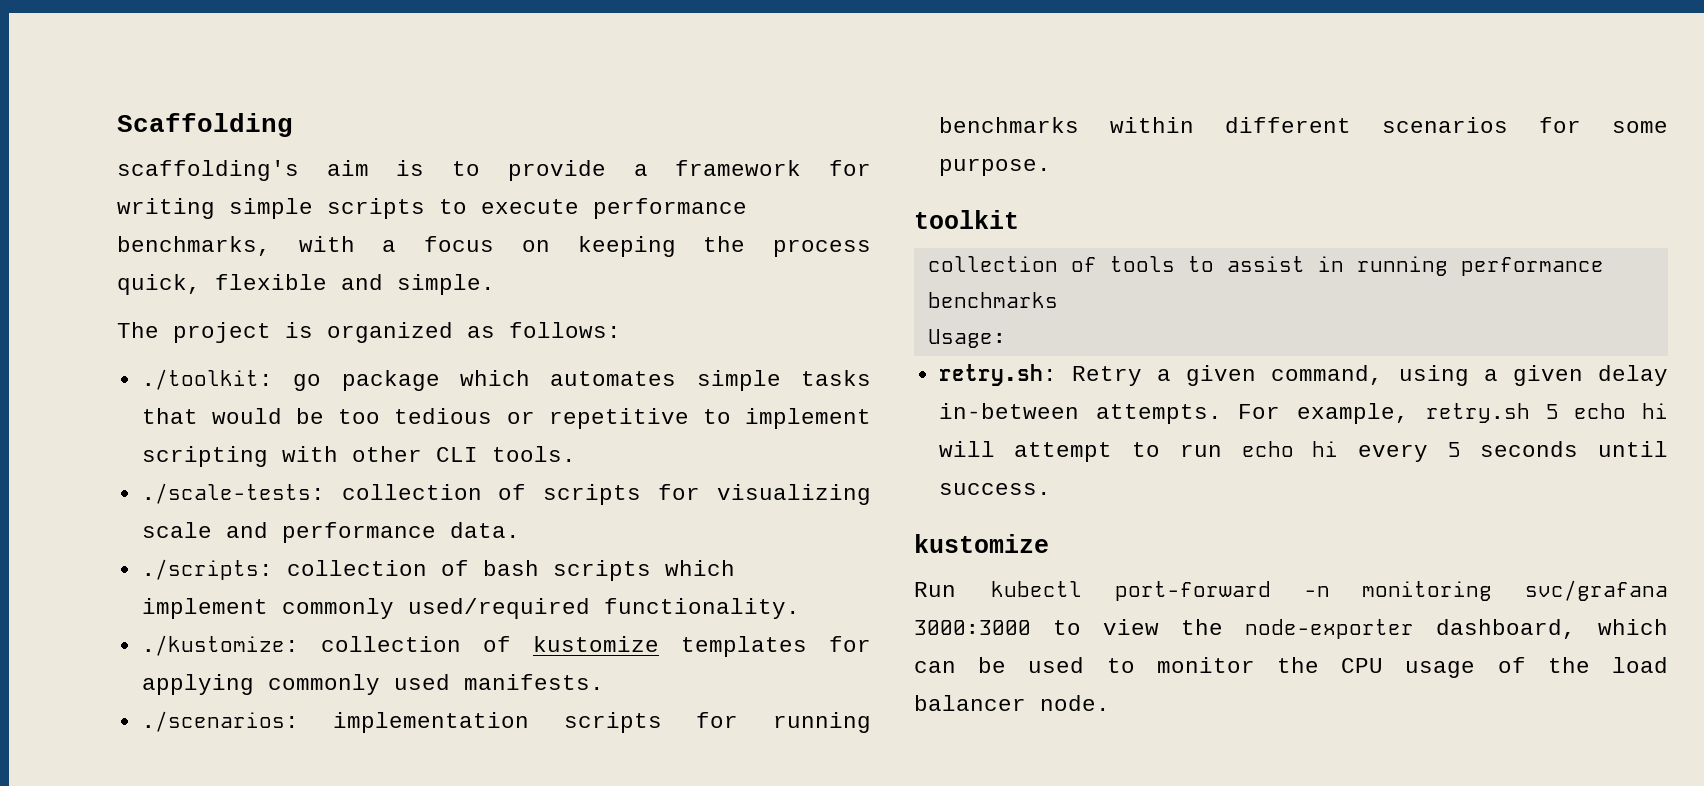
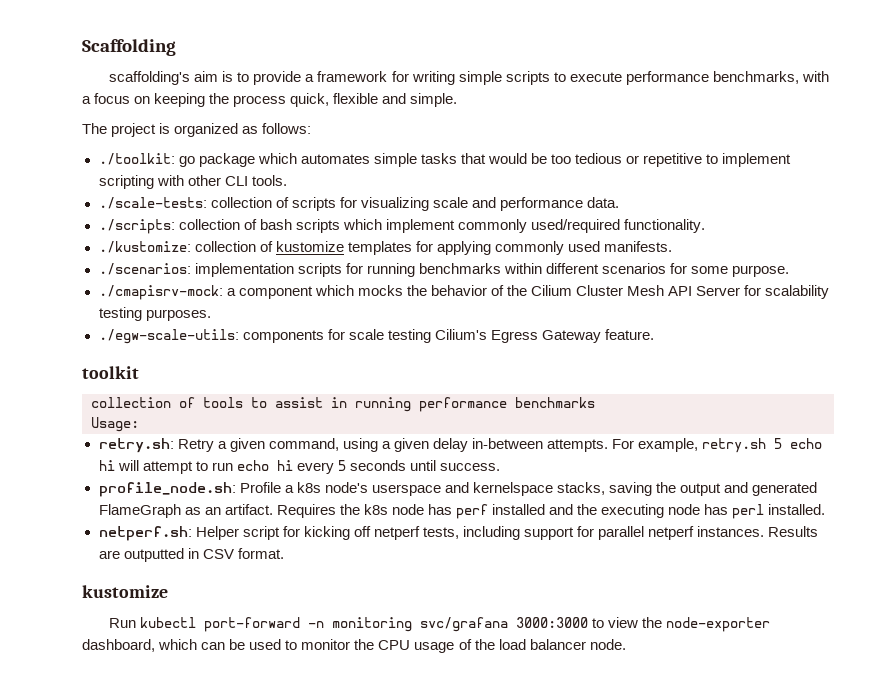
(1051, 167) none -> [98,285,830,300] [98,307,211,321] [98,329,654,344] // ./cmapisrv-mock: a component which mocks the behavior of the Cilium Cluster Mesh API Server for scalability testing purposes. // ./egw-scale-utils: components for scale testing Cilium's Egress Gateway feature.
(1051, 489) none -> [98,482,818,497] [98,504,826,519] [98,526,819,541] [98,548,284,562] // profile_node.sh: Profile a k8s node's userspace and kernelspace stacks, saving the output and generated FlameGraph as an artifact. Requires the k8s node has perf installed and the executing node has perl installed. // netperf.sh: Helper script for kicking off netperf tests, including support for parallel netperf instances. Results are outputted in CSV format.

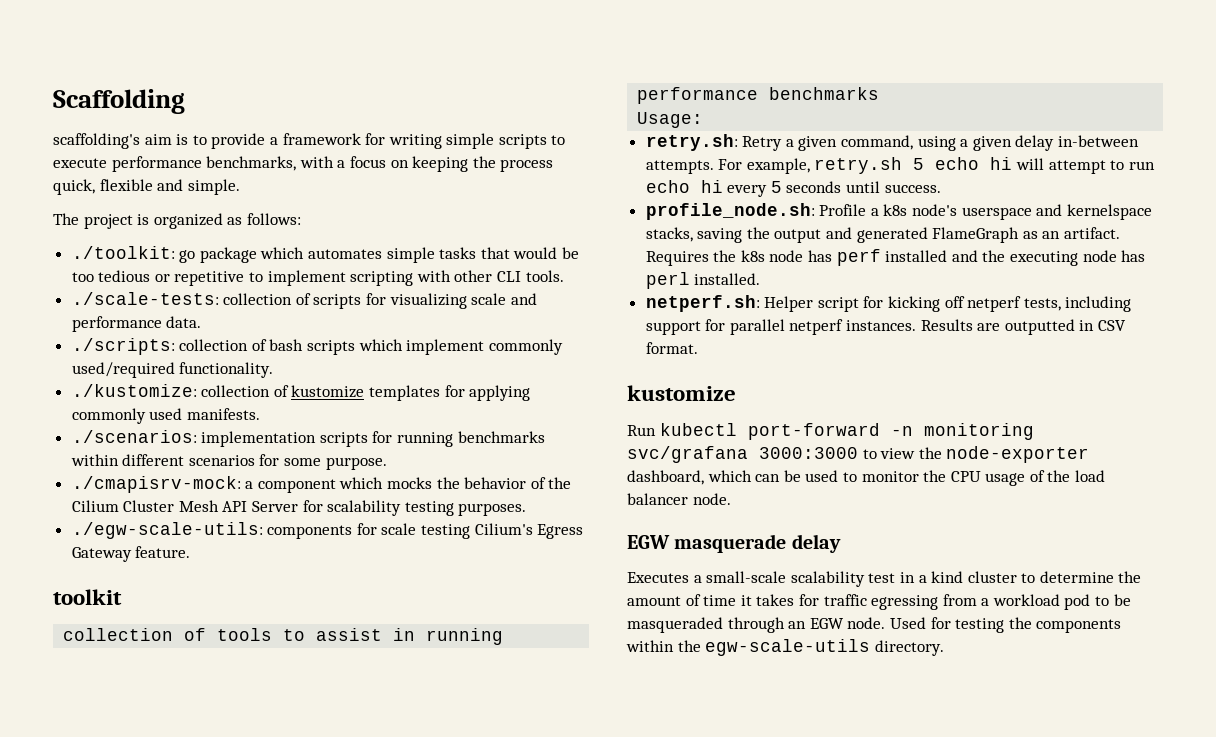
(626, 644) none -> [627,534,841,553] [627,571,1142,587] [627,594,1131,610] [627,617,1122,633] [626,639,944,656] // EGW masquerade delay // Executes a small-scale scalability test in a kind cluster to determine the amount of time it takes for traffic egressing from a workload pod to be masqueraded through an EGW node. Used for testing the components within the egw-scale-utils directory.

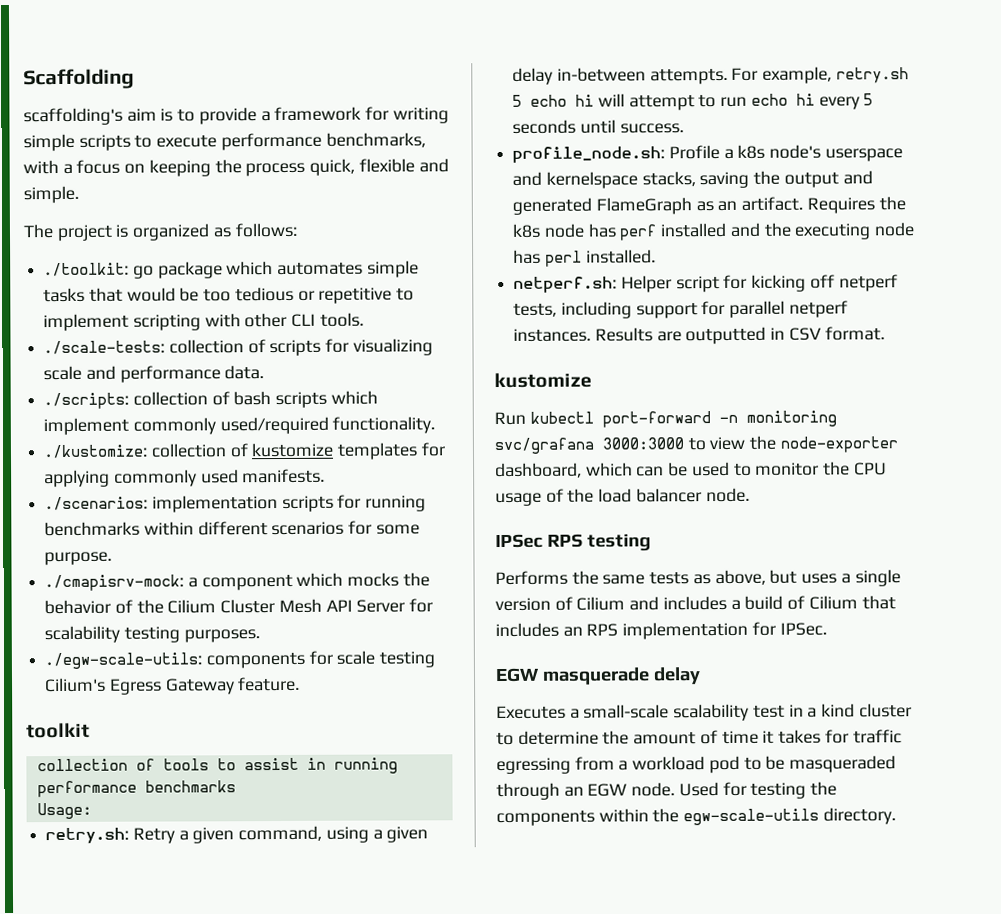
(731, 499) none -> [495,533,651,552] [495,569,901,587] [495,595,896,612] [495,621,827,640] // IPSec RPS testing // Performs the same tests as above, but uses a single version of Cilium and includes a build of Cilium that includes an RPS implementation for IPSec.

